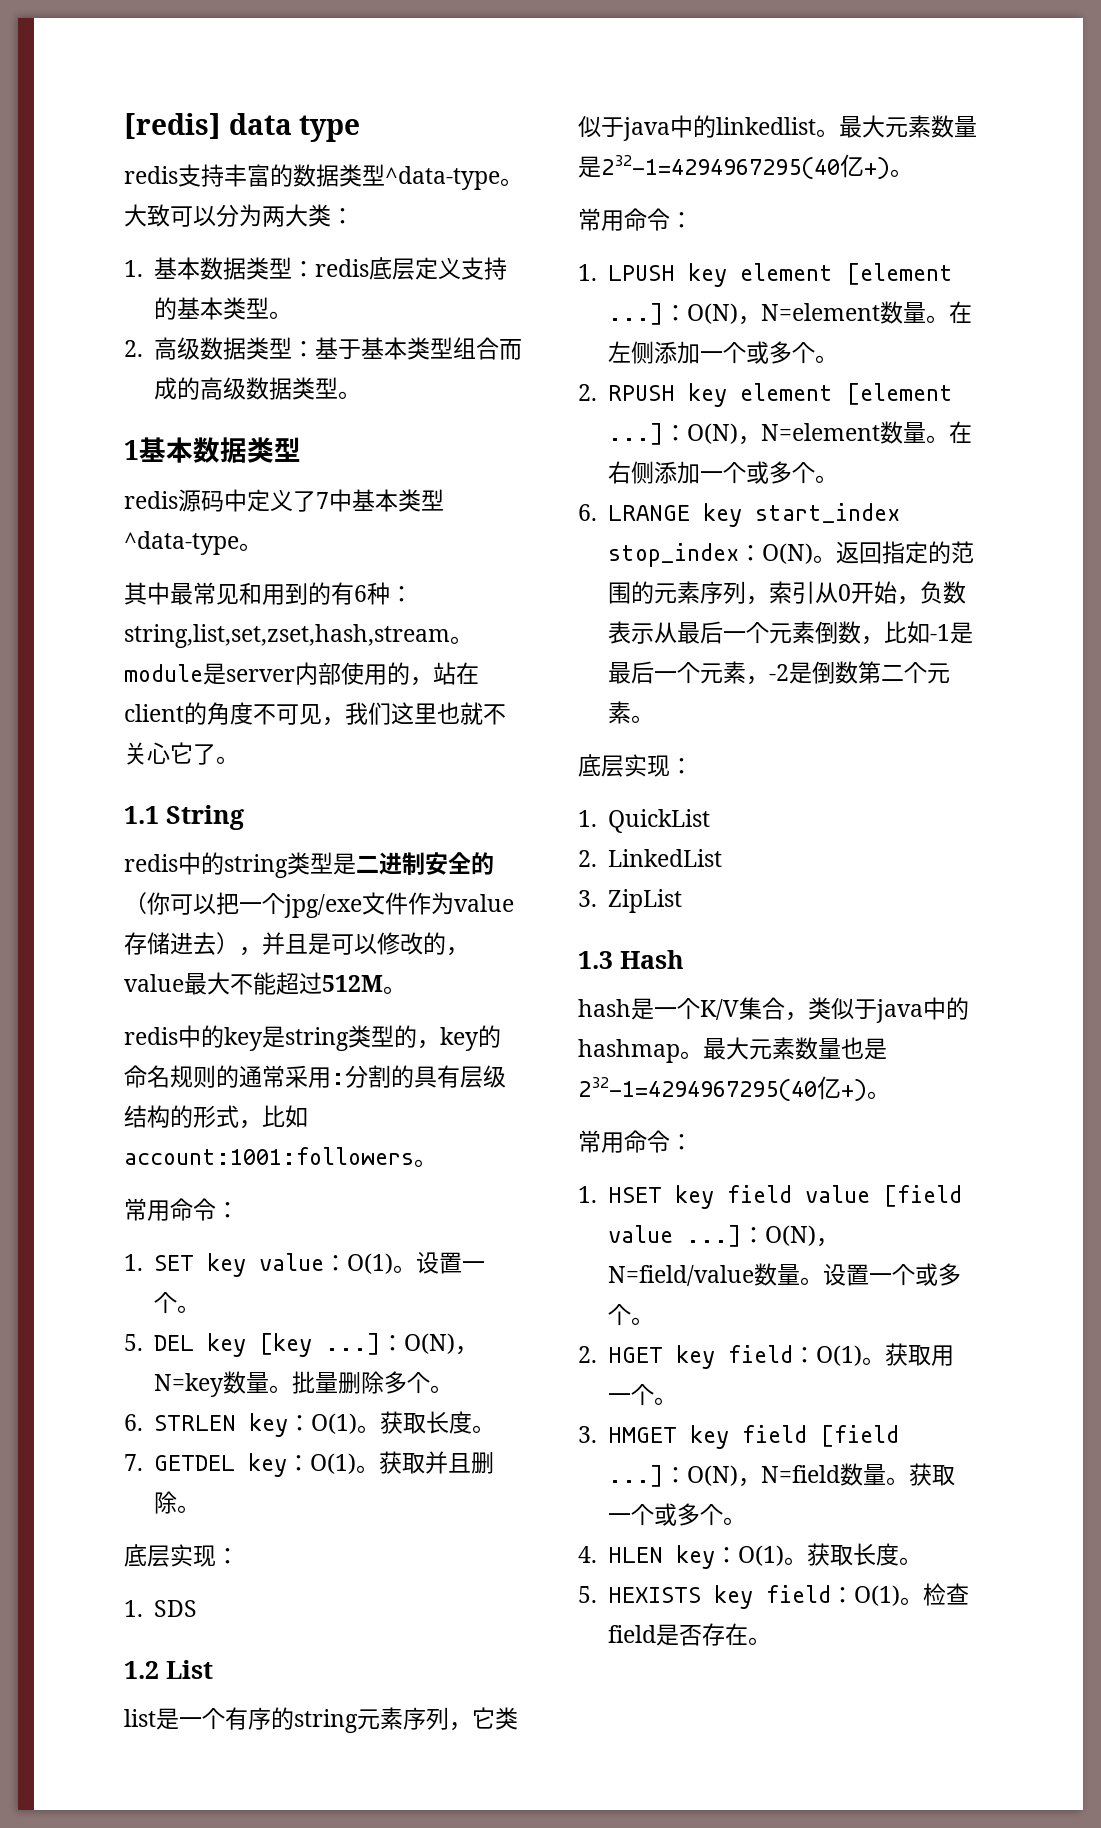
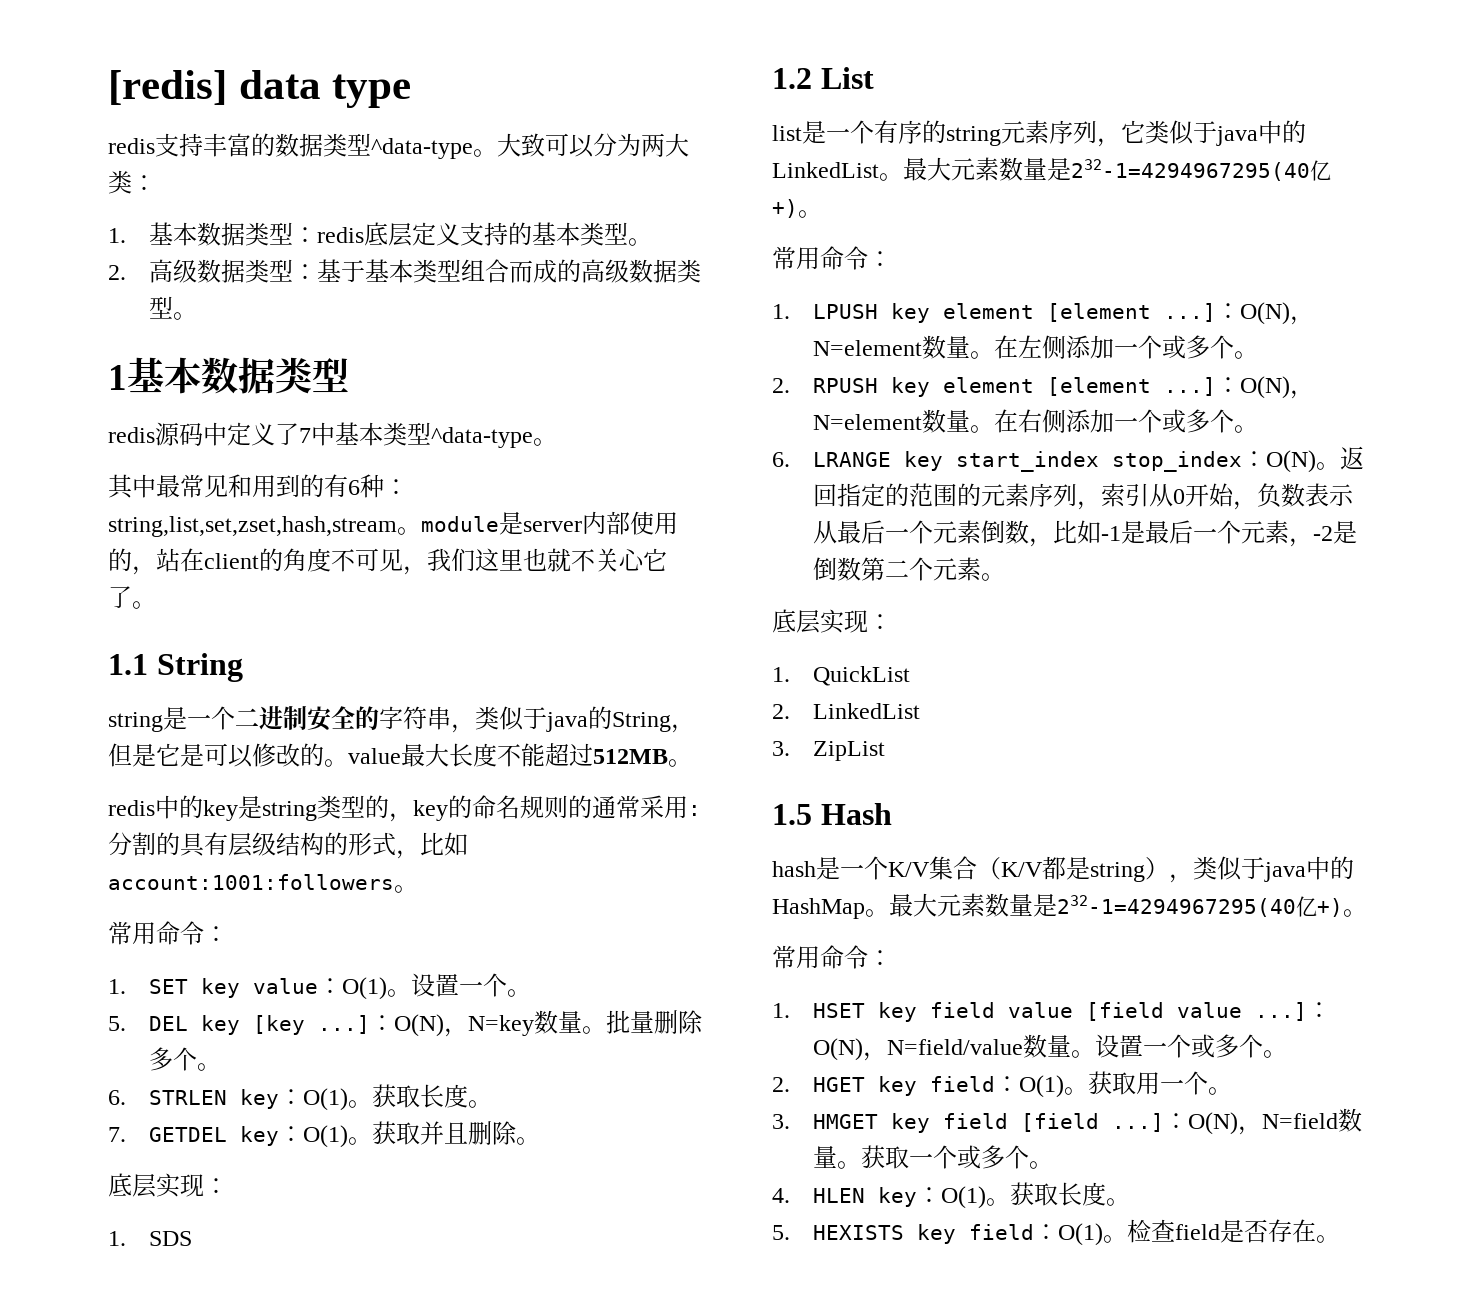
[124,852,494,878] [124,892,514,918] [124,932,308,956] redis中的string类型是二进制安全的（你可以把一个jpg/exe文件作为value存储进去），并且 -> [108,706,695,733] [108,743,180,767] string是一个二进制安全的字符串，类似于java的String，但是它
[446,947,469,956] ， -> [324,759,348,767] 。
(230, 983) none -> [449,743,497,767] 长度
[322,975,383,992] 512M -> [593,749,668,764] 512MB
[716,117,816,135] linkedlist -> [772,162,879,178] LinkedList
[578,951,613,969] 1.3 -> [772,804,812,825] 1.5
(785, 1008) none -> [977,856,1169,882] （K/V都是string）
[578,1037,864,1063] hashmap。最大元素数量也 -> [772,893,1033,919] HashMap。最大元素数量

